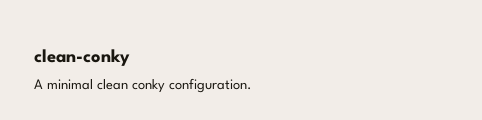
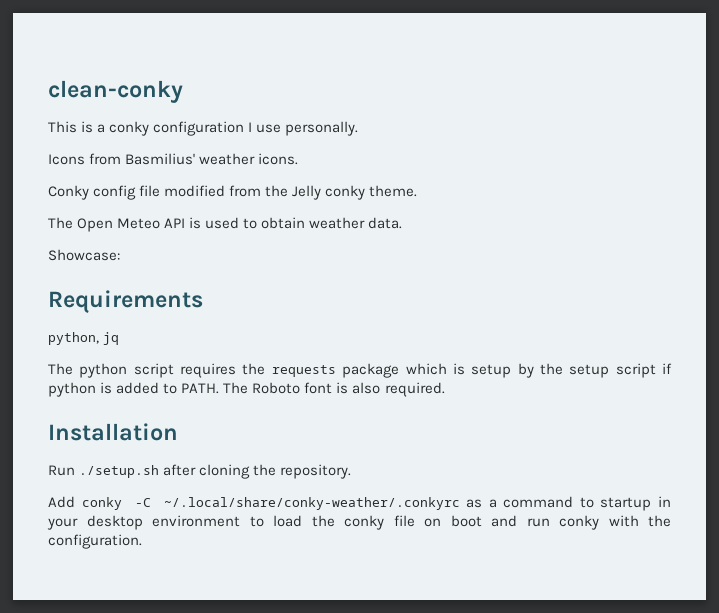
[34,79,165,93] A minimal clean conky -> [48,121,359,136] [48,153,299,165] [48,185,418,200] [48,217,403,232] [48,249,120,261] [48,290,203,313] [48,332,120,345] [48,363,673,378] [48,382,445,397] [48,423,178,441] [48,464,352,479] [48,496,672,511] [47,515,671,530] This is a conky configuration I use personally. // Icons from Basmilius' weather icons. // Conky config file modified from the Jelly conky theme. // The Open Meteo API is used to obtain weather data. // Showcase: // Requirements // python, jq // The python script requires the requests package which is setup by the setup script if python is added to PATH. The Roboto font is also required. // Installation // Run ./setup.sh after cloning the repository. // Add conky -C ~/.local/share/conky-weather/.conkyrc as a command to startup in your desktop environment to load the conky file on boot and run conky with the

